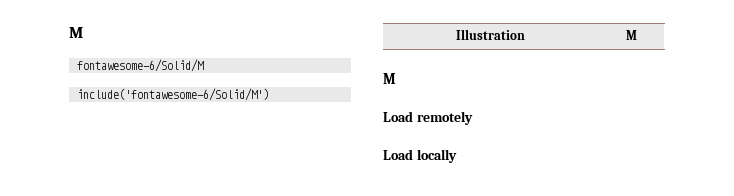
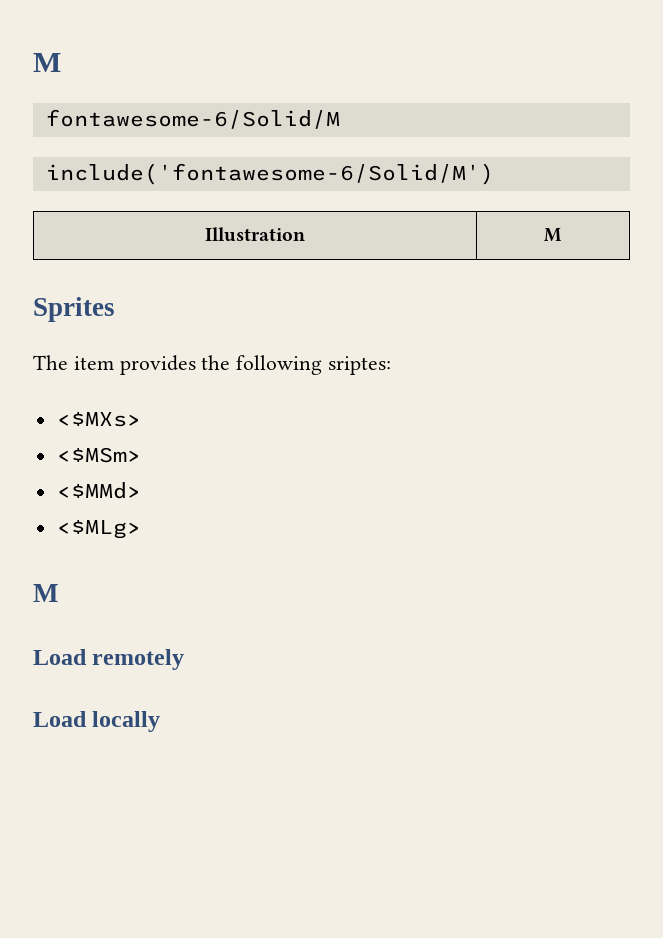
(637, 35) none -> [33,297,115,322] [33,355,392,375] [56,412,141,427] [56,447,141,463] [56,482,141,499] [56,520,141,539] // Sprites // The item provides the following sriptes: // <$MXs> // <$MSm> // <$MMd> // <$MLg>

